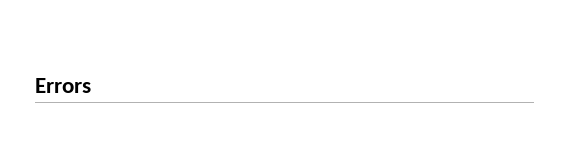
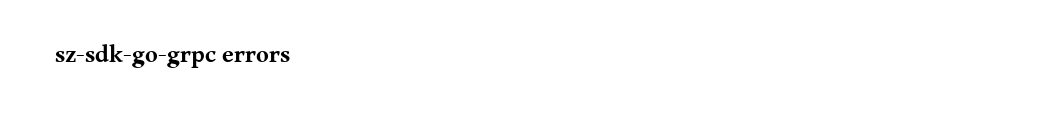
[35,78,91,93] Errors -> [55,44,291,68] sz-sdk-go-grpc errors

